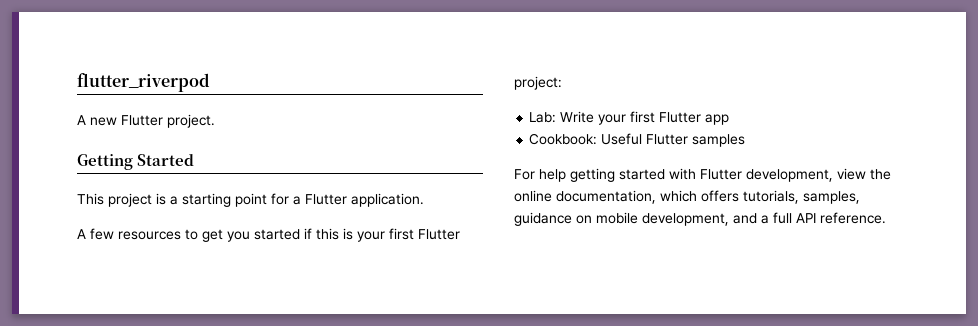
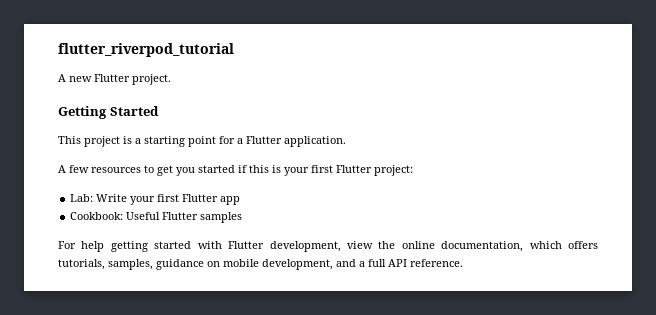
[77,73,210,92] flutter_riverpod -> [58,43,234,57] flutter_riverpod_tutorial

